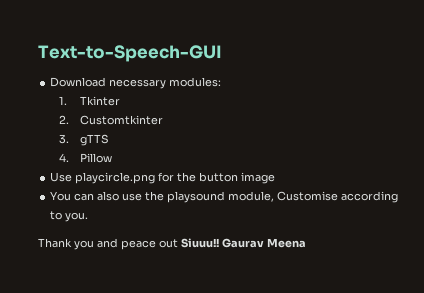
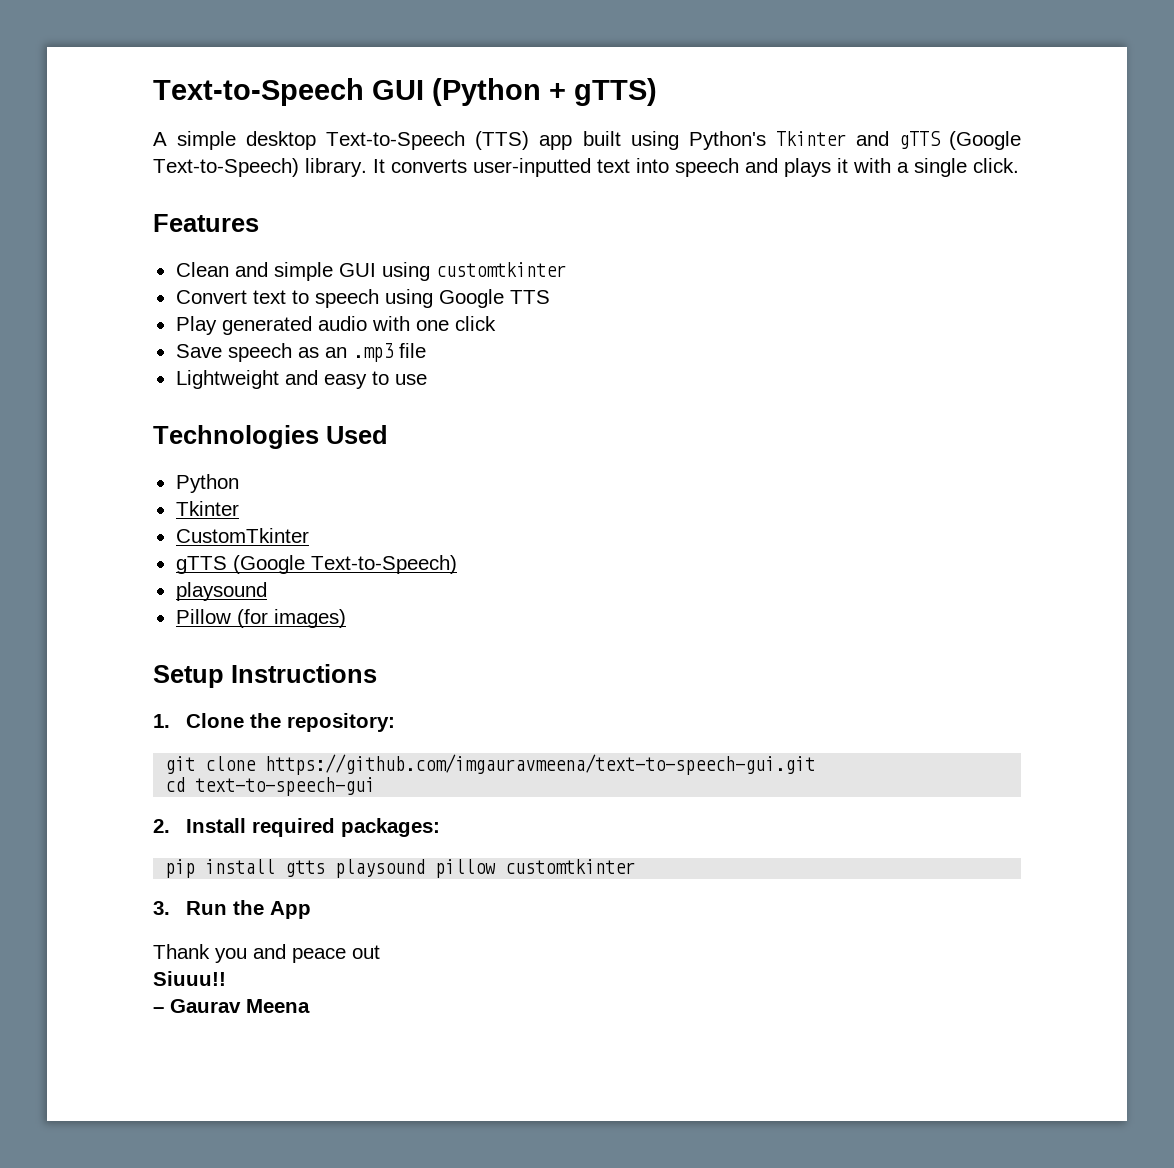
[38,45,222,62] [50,77,222,89] [58,96,120,106] [58,115,163,125] [58,134,109,146] [58,153,112,163] [50,172,276,184] [50,191,399,203] [50,211,89,222] Text-to-Speech-GUI // Download necessary modules: // 1. Tkinter // 2. Customtkinter // 3. gTTS // 4. Pillow // Use playcircle.png for the button image // You can also use the playsound module, Customise according to you. -> [153,78,657,106] [153,131,1022,150] [153,158,1019,177] [153,214,259,232] [175,262,566,281] [175,289,550,308] [175,316,496,335] [175,343,426,362] [175,370,427,389] [153,425,388,449] [175,474,239,493] [175,501,239,516] [175,528,309,543] [175,555,457,574] [175,582,267,601] [175,609,346,628] [153,664,377,688] [153,713,395,732] [165,754,816,775] [165,777,376,796] [153,818,440,837] [165,859,636,878] [153,900,311,919] Text-to-Speech GUI (Python + gTTS) // A simple desktop Text-to-Speech (TTS) app built using Python's Tkinter and gTTS (Google Text-to-Speech) library. It converts user-inputted text into speech and plays it with a single click. // Features // Clean and simple GUI using customtkinter // Convert text to speech using Google TTS // Play generated audio with one click // Save speech as an .mp3 file // Lightweight and easy to use // Technologies Used // Python // Tkinter // CustomTkinter // gTTS (Google Text-to-Speech) // playsound // Pillow (for images) // Setup Instructions // 1. Clone the repository: // git clone https://github.com/imgauravmeena/text-to-speech-gui.git // cd text-to-speech-gui // 2. Install required packages: // pip install gtts playsound pillow customtkinter // 3. Run the App
(178, 243) none -> (380, 952) //
(219, 243) none -> [153,1007,164,1013] // –

